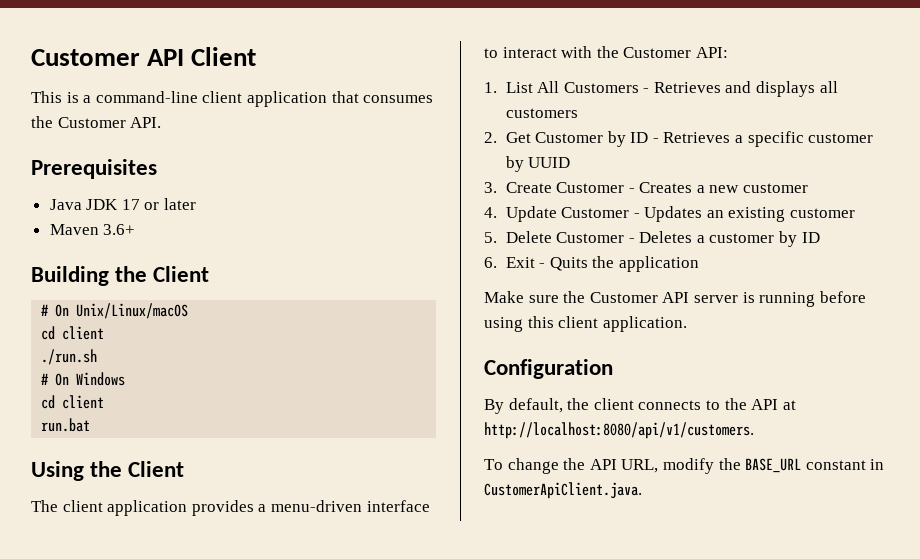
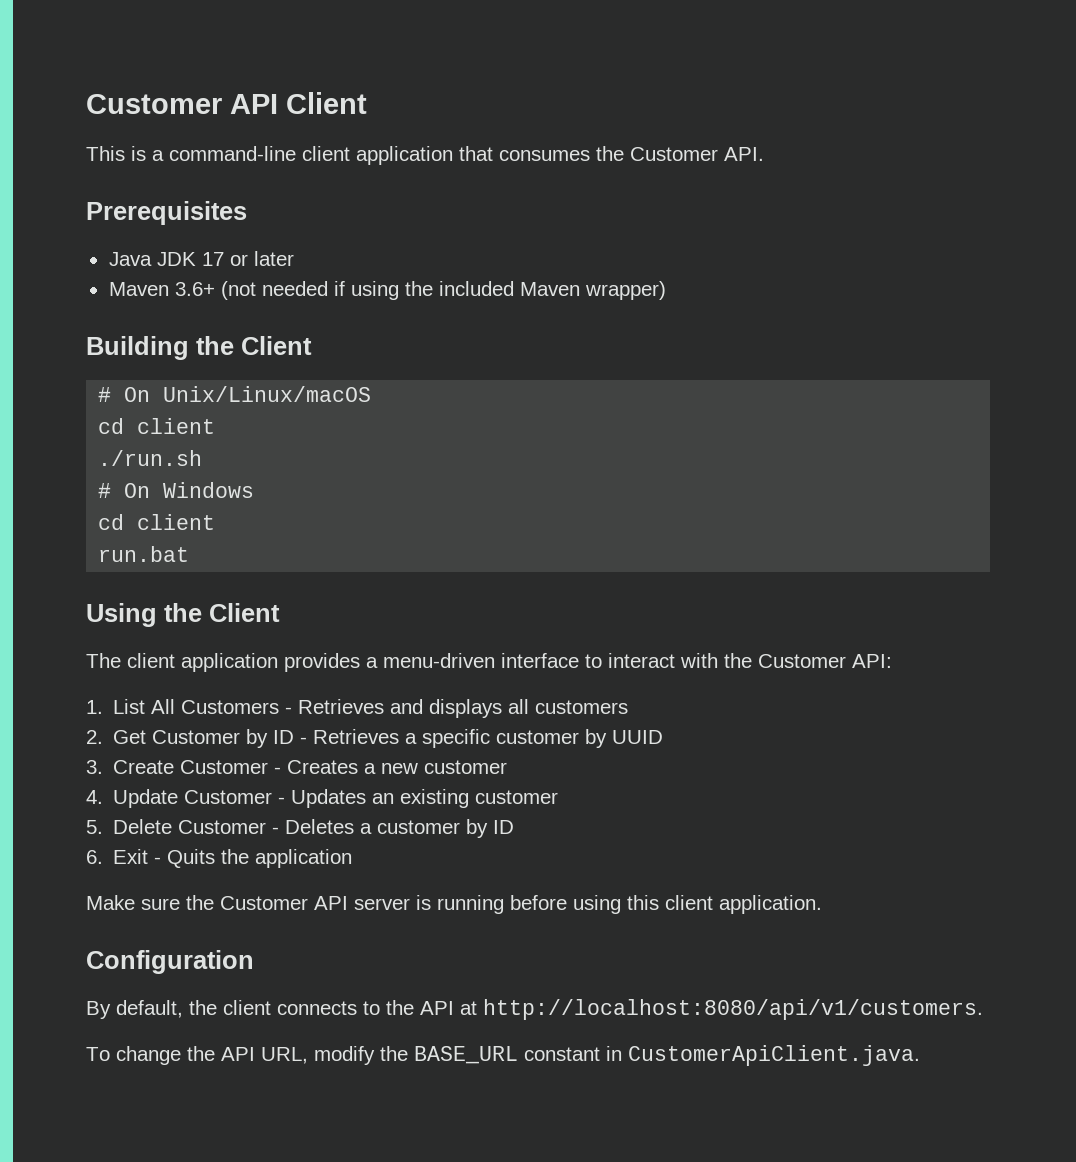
(136, 229) none -> [220,281,666,300] (not needed if using the included Maven wrapper)

